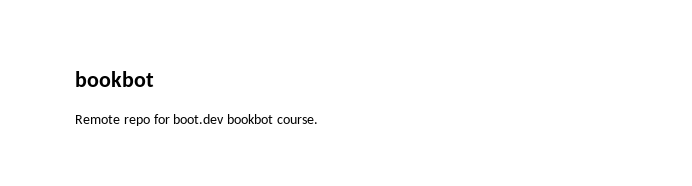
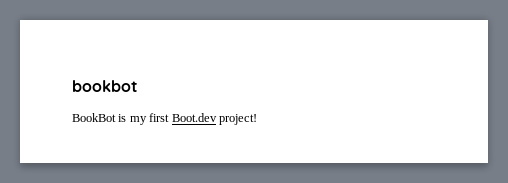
[75,114,318,126] Remote repo for boot.dev bookbot course. -> [72,113,257,125] BookBot is my first Boot.dev project!

